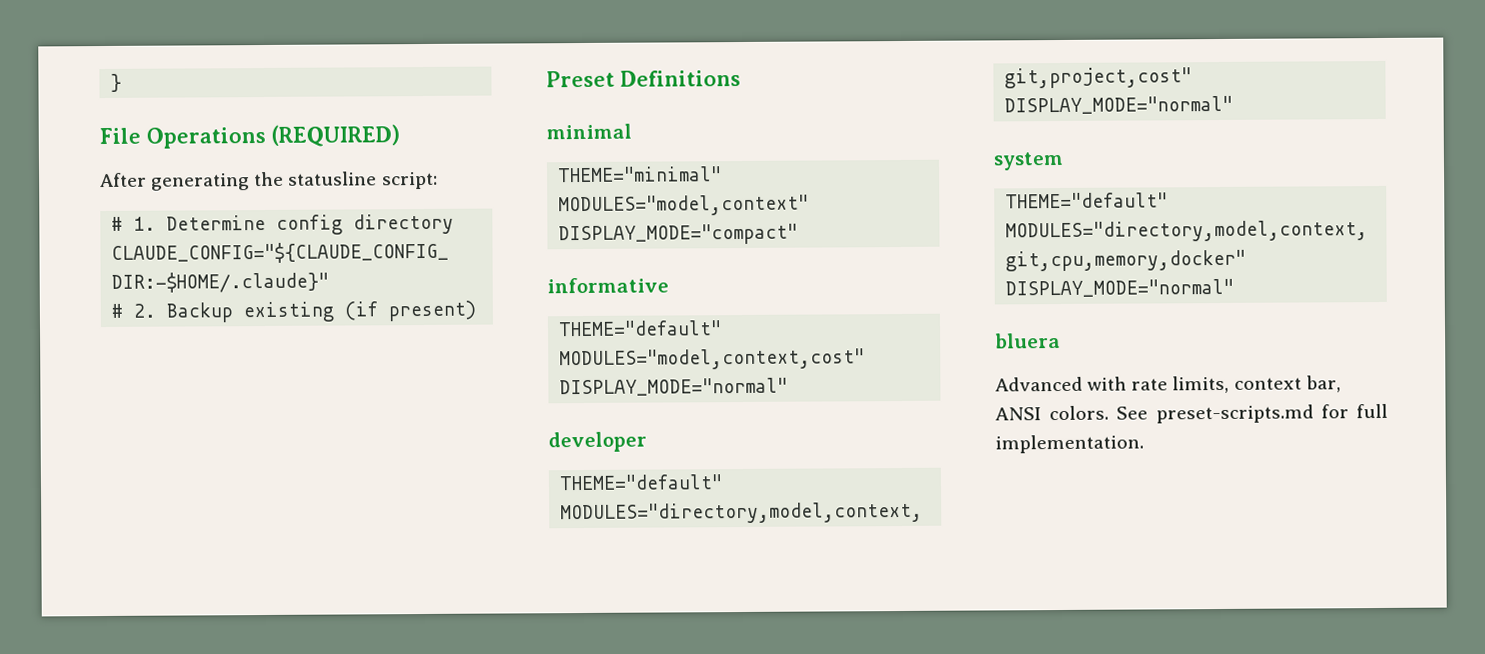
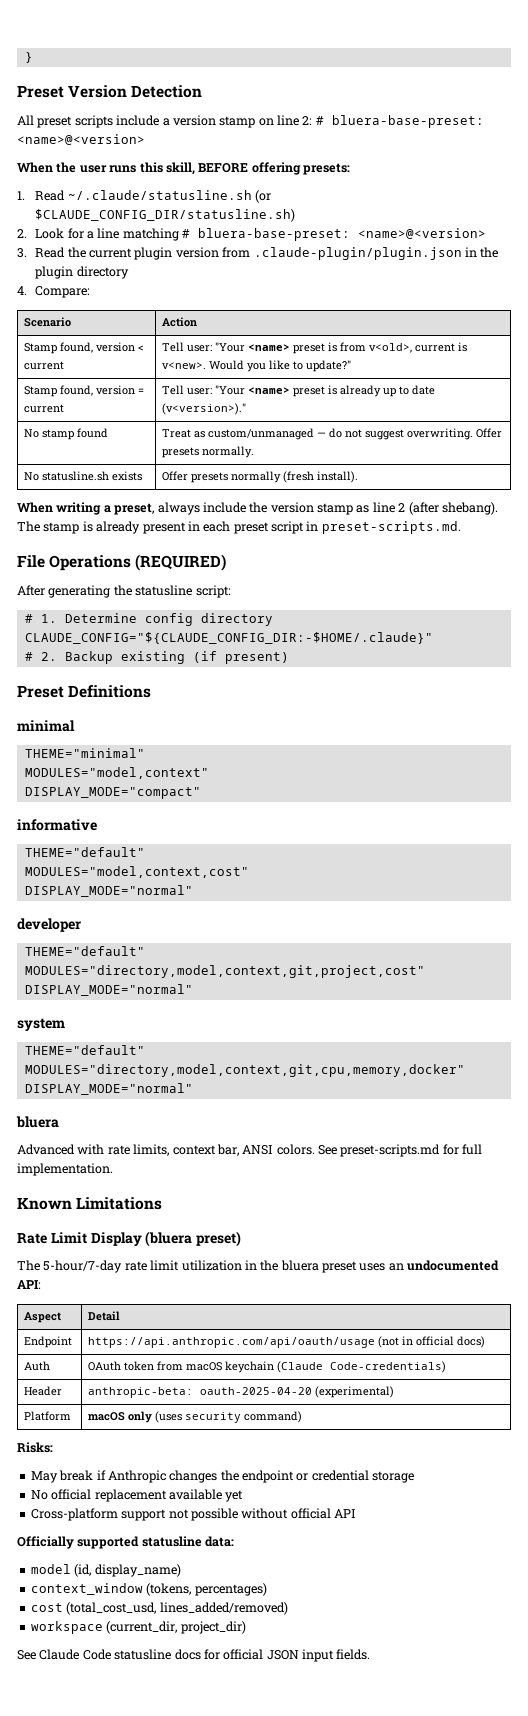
(123, 82) none -> [17,85,203,98] [17,115,484,128] [17,134,145,145] [17,162,350,175] [17,190,272,203] [35,209,296,222] [17,228,487,241] [17,247,499,260] [35,266,129,279] [17,286,91,298] [23,317,71,327] [161,317,197,327] [23,342,143,354] [23,361,64,370] [161,342,467,354] [161,360,351,372] [23,385,144,397] [23,404,64,413] [161,385,435,397] [161,403,246,415] [23,428,108,440] [161,428,502,440] [161,446,254,458] [23,471,142,481] [161,471,358,483] [17,502,498,515] [17,521,461,534] // Preset Version Detection // All preset scripts include a version stamp on line 2: # bluera-base-preset: <name>@<version> // When the user runs this skill, BEFORE offering presets: // 1. Read ~/.claude/statusline.sh (or $CLAUDE_CONFIG_DIR/statusline.sh) // 2. Look for a line matching # bluera-base-preset: <name>@<version> // 3. Read the current plugin version from .claude-plugin/plugin.json in the plugin directory // 4. Compare: // Scenario | Action // Stamp found, version < current | Tell user: "Your <name> preset is from v<old>, current is v<new>. Would you like to update?" // Stamp found, version = current | Tell user: "Your <name> preset is already up to date (v<version>)." // No stamp found | Treat as custom/unmanaged — do not suggest overwriting. Offer presets normally. // No statusline.sh exists | Offer presets normally (fresh install). // When writing a preset, always include the version stamp as line 2 (after shebang). The stamp is already present in each preset script in preset-scripts.md.
(1144, 444) none -> [17,1197,163,1210] [17,1231,242,1247] [17,1260,500,1273] [17,1280,41,1289] [23,1312,61,1323] [87,1311,120,1321] [23,1336,72,1348] [87,1336,485,1348] [23,1361,50,1371] [87,1361,446,1373] [23,1386,62,1396] [87,1386,394,1398] [23,1411,71,1421] [87,1411,302,1423] [17,1442,53,1453] [30,1470,415,1483] [30,1489,244,1502] [30,1508,356,1521] [17,1536,235,1549] [30,1564,181,1577] [30,1583,267,1596] [30,1602,288,1615] [30,1621,246,1634] [17,1649,371,1662] // Known Limitations // Rate Limit Display (bluera preset) // The 5-hour/7-day rate limit utilization in the bluera preset uses an undocumented API: // Aspect | Detail // Endpoint | https://api.anthropic.com/api/oauth/usage (not in official docs) // Auth | OAuth token from macOS keychain (Claude Code-credentials) // Header | anthropic-beta: oauth-2025-04-20 (experimental) // Platform | macOS only (uses security command) // Risks: // May break if Anthropic changes the endpoint or credential storage // No official replacement available yet // Cross-platform support not possible without official API // Officially supported statusline data: // model (id, display_name) // context_window (tokens, percentages) // cost (total_cost_usd, lines_added/removed) // workspace (current_dir, project_dir) // See Claude Code statusline docs for official JSON input fields.

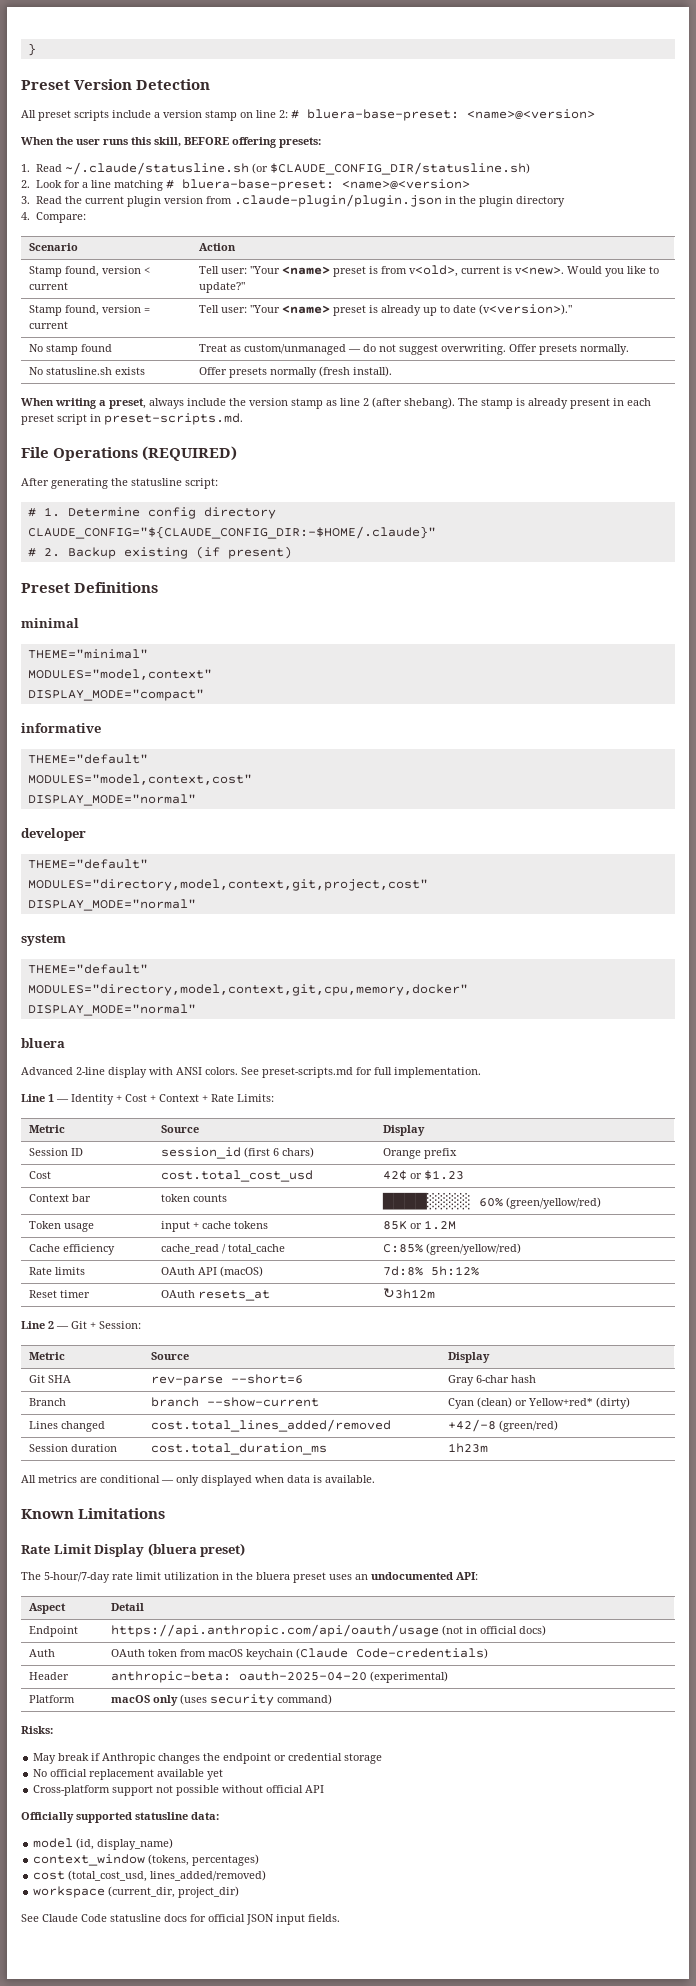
[77,1144,239,1156] with rate limits, context bar, -> [76,1067,173,1078] 2-line display with
(113, 1169) none -> [21,1094,274,1105] [28,1125,65,1133] [160,1125,199,1133] [382,1125,425,1136] [28,1148,83,1156] [160,1147,314,1159] [382,1148,457,1159] [28,1171,51,1179] [160,1170,313,1182] [382,1170,464,1180] [28,1194,91,1202] [160,1194,227,1202] [381,1192,601,1210] [28,1221,94,1232] [160,1221,268,1232] [382,1220,456,1230] [28,1244,115,1255] [160,1244,285,1254] [382,1243,521,1255] [28,1267,85,1275] [160,1266,263,1277] [382,1266,479,1276] [28,1290,90,1298] [160,1290,270,1301] [382,1288,435,1299] [21,1321,141,1329] [28,1352,65,1360] [150,1352,189,1360] [447,1352,490,1363] [28,1375,71,1383] [150,1374,303,1386] [447,1375,536,1386] [28,1398,66,1406] [150,1397,319,1407] [447,1397,630,1409] [28,1421,105,1432] [150,1419,391,1432] [447,1419,558,1432] [28,1444,117,1452] [150,1443,327,1455] [447,1443,488,1453] [21,1475,375,1486] // Line 1 — Identity + Cost + Context + Rate Limits: // Metric | Source | Display // Session ID | session_id (first 6 chars) | Orange prefix // Cost | cost.total_cost_usd | 42¢ or $1.23 // Context bar | token counts | ████░░░░ 60% (green/yellow/red) // Token usage | input + cache tokens | 85K or 1.2M // Cache efficiency | cache_read / total_cache | C:85% (green/yellow/red) // Rate limits | OAuth API (macOS) | 7d:8% 5h:12% // Reset timer | OAuth resets_at | ↻3h12m // Line 2 — Git + Session: // Metric | Source | Display // Git SHA | rev-parse --short=6 | Gray 6-char hash // Branch | branch --show-current | Cyan (clean) or Yellow+red* (dirty) // Lines changed | cost.total_lines_added/removed | +42/-8 (green/red) // Session duration | cost.total_duration_ms | 1h23m // All metrics are conditional — only displayed when data is available.

